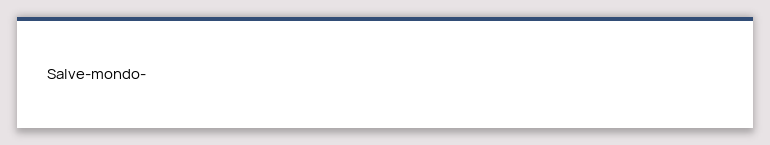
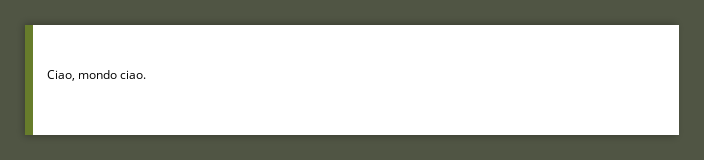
[47,69,146,79] Salve-mondo- -> [47,70,147,81] Ciao, mondo ciao.

